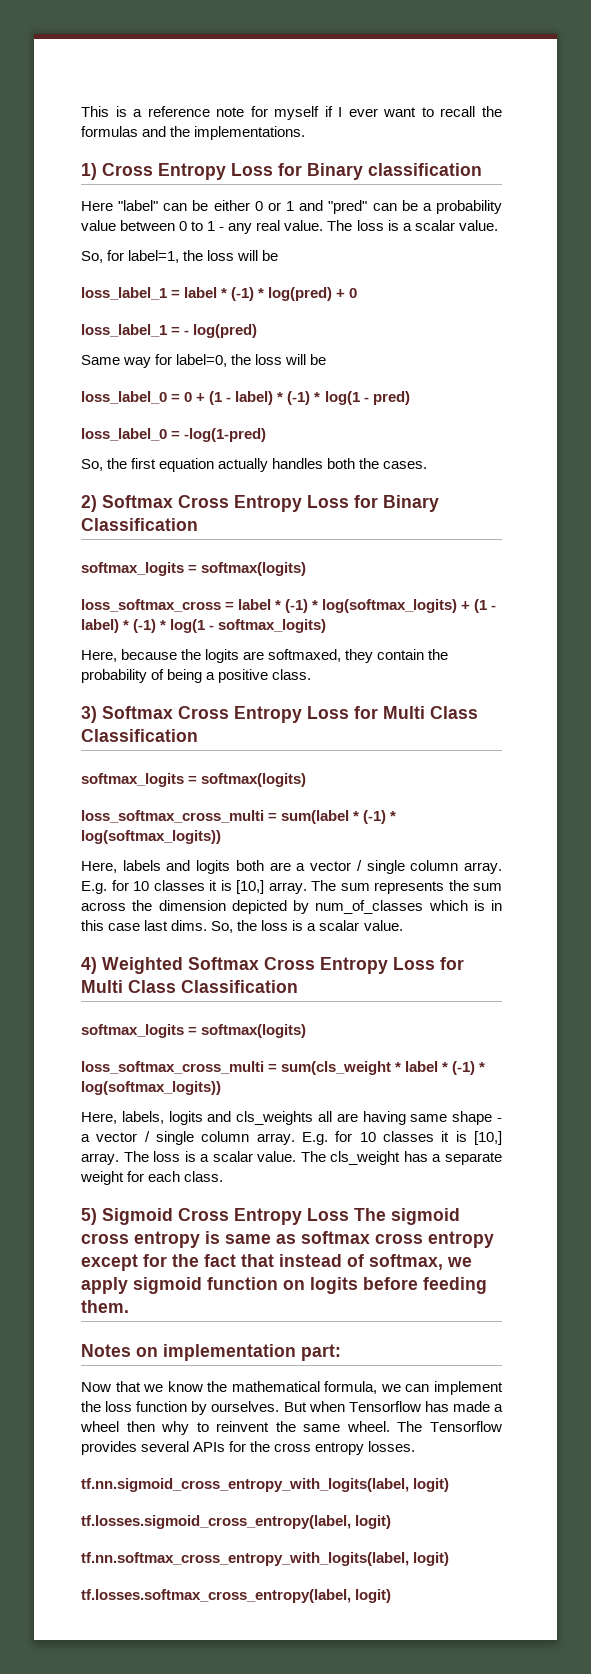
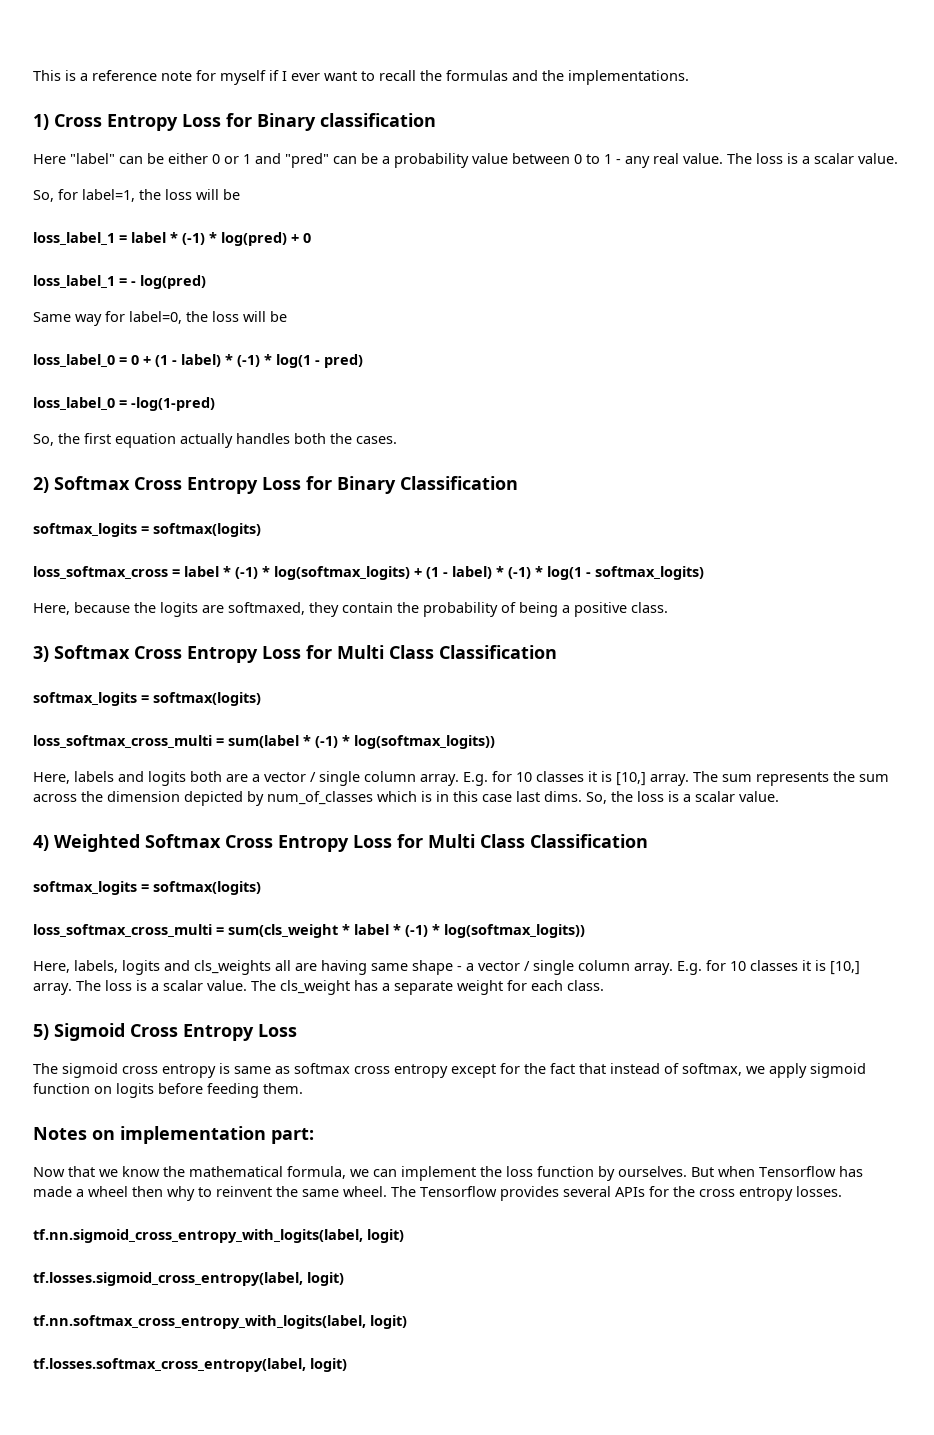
(349, 1214) none -> (297, 1030) //

